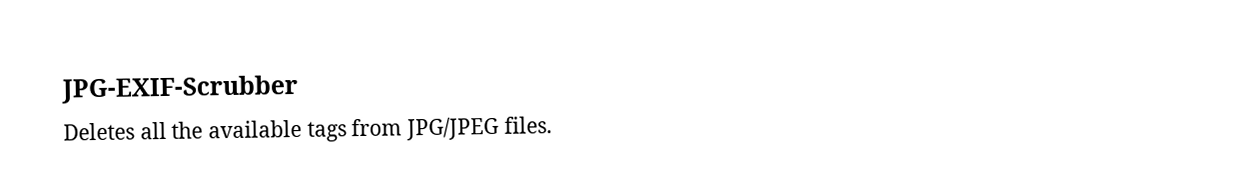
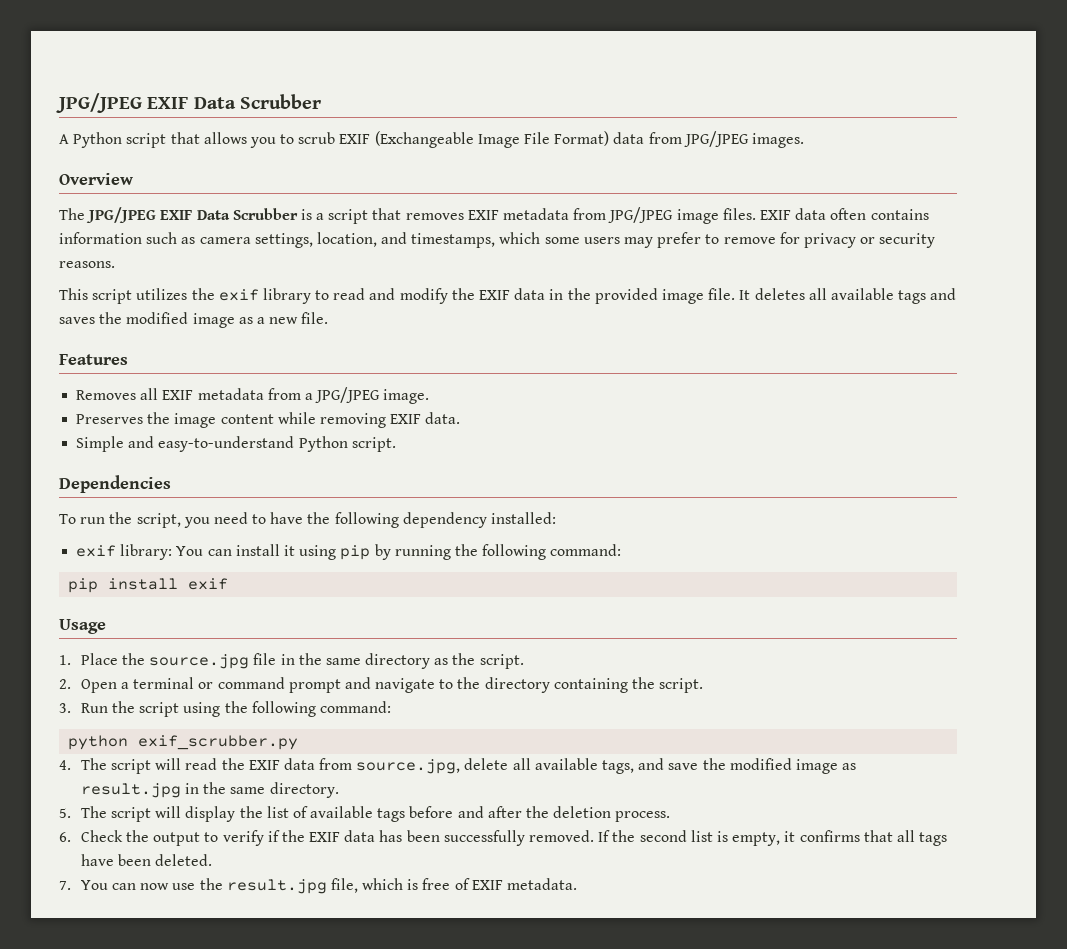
[61,74,298,104] [63,116,552,142] JPG-EXIF-Scrubber // Deletes all the available tags from JPG/JPEG files. -> [56,93,321,113] [59,131,804,148] [59,173,133,185] [59,207,929,224] [59,232,936,248] [59,261,115,268] [59,288,957,304] [59,312,329,328] [59,354,128,365] [76,387,430,404] [76,412,461,428] [76,436,396,452] [59,475,171,493] [59,512,557,528] [76,544,622,560] [68,578,229,593] [59,619,106,634] [59,653,524,669] [59,677,704,693] [59,701,391,717] [68,735,299,750] [59,758,857,774] [80,782,339,798] [59,806,671,822] [59,830,948,846] [80,854,213,866] [59,878,578,894] JPG/JPEG EXIF Data Scrubber // A Python script that allows you to scrub EXIF (Exchangeable Image File Format) data from JPG/JPEG images. // Overview // The JPG/JPEG EXIF Data Scrubber is a script that removes EXIF metadata from JPG/JPEG image files. EXIF data often contains information such as camera settings, location, and timestamps, which some users may prefer to remove for privacy or security reasons. // This script utilizes the exif library to read and modify the EXIF data in the provided image file. It deletes all available tags and saves the modified image as a new file. // Features // Removes all EXIF metadata from a JPG/JPEG image. // Preserves the image content while removing EXIF data. // Simple and easy-to-understand Python script. // Dependencies // To run the script, you need to have the following dependency installed: // exif library: You can install it using pip by running the following command: // pip install exif // Usage // 1. Place the source.jpg file in the same directory as the script. // 2. Open a terminal or command prompt and navigate to the directory containing the script. // 3. Run the script using the following command: // python exif_scrubber.py // 4. The script will read the EXIF data from source.jpg, delete all available tags, and save the modified image as result.jpg in the same directory. // 5. The script will display the list of available tags before and after the deletion process. // 6. Check the output to verify if the EXIF data has been successfully removed. If the second list is empty, it confirms that all tags have been deleted. // 7. You can now use the result.jpg file, which is free of EXIF metadata.

